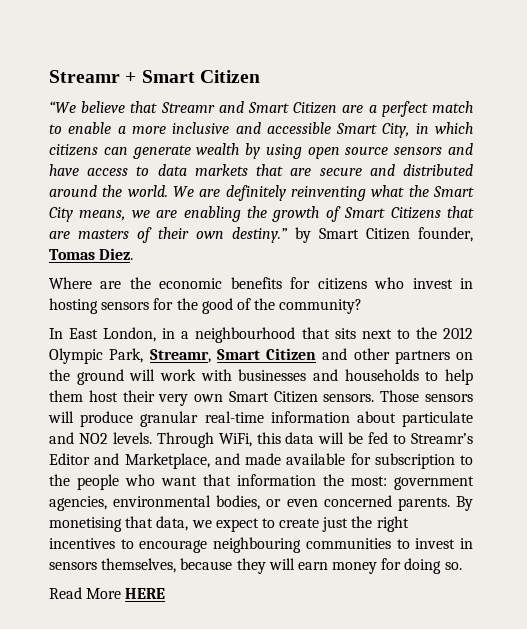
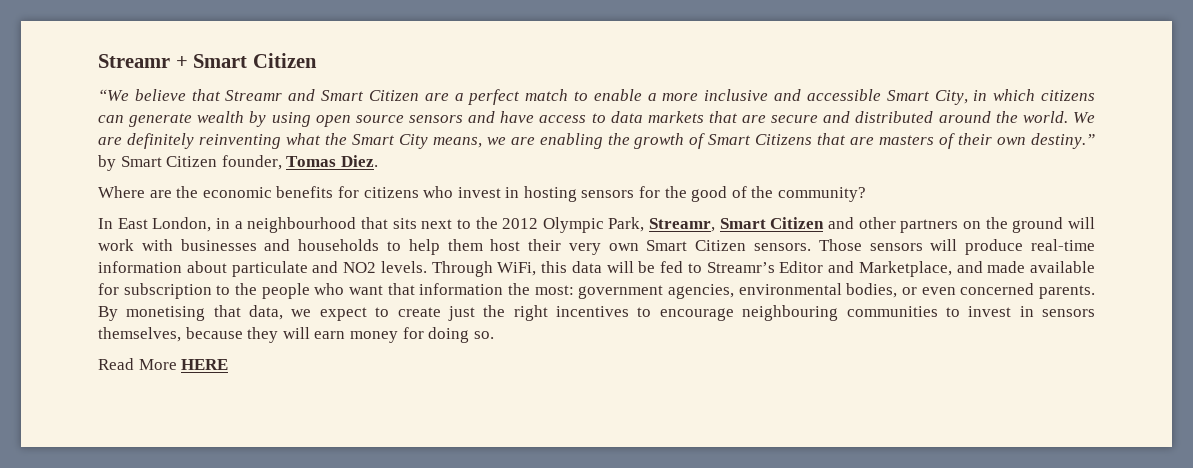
[140,411,199,427] granular -> (1024, 247) none

